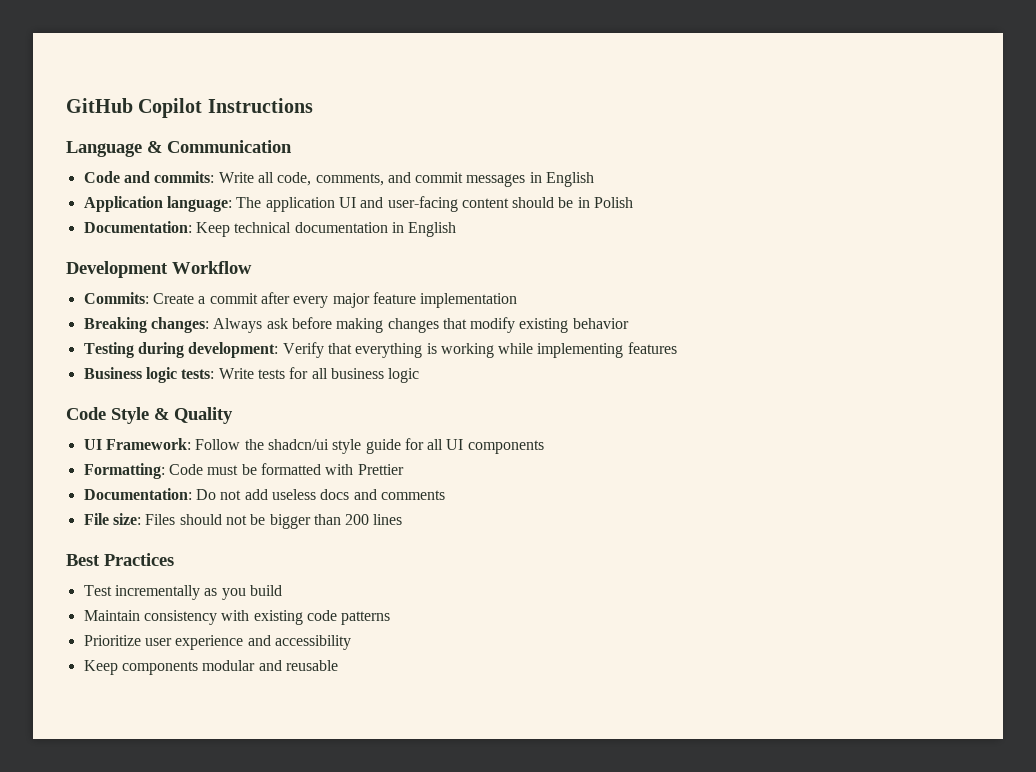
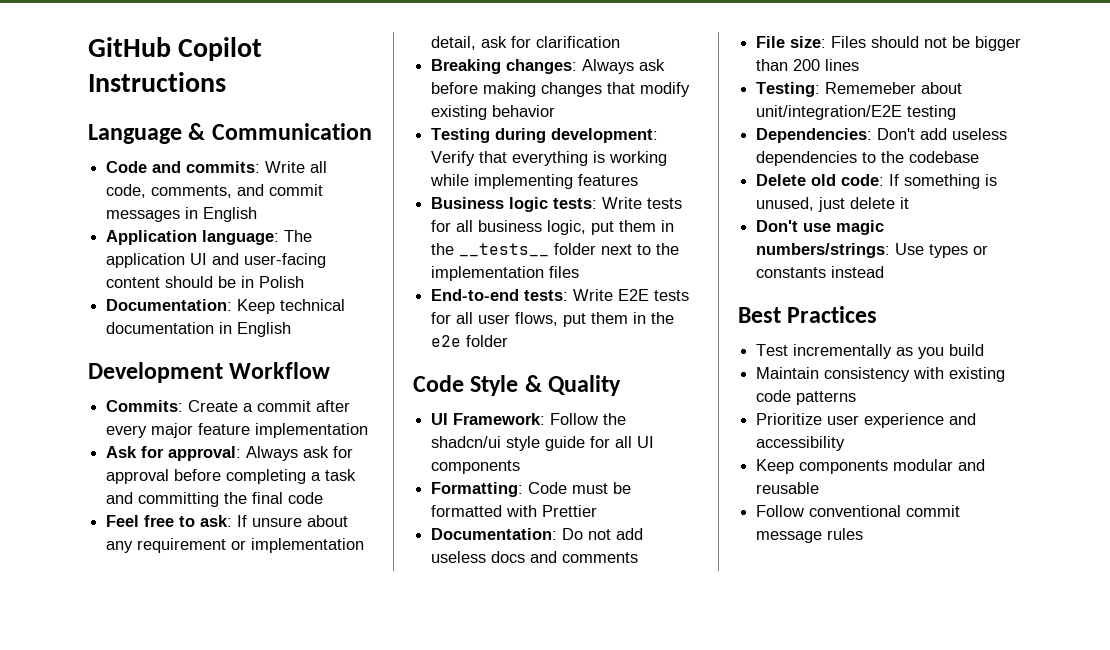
(518, 300) none -> [106,446,354,461] [106,469,357,484] [106,492,324,507] [106,515,349,527] [106,538,365,553] [431,36,621,50] // Ask for approval: Always ask for approval before completing a task and committing the final code // Feel free to ask: If unsure about any requirement or implementation detail, ask for clarification
[388,368,420,383] logic -> [547,220,675,235] [431,243,680,257] [431,266,580,281] [431,289,690,301] [431,312,675,327] [431,335,509,347] logic, put them in the __tests__ folder next to the implementation files // End-to-end tests: Write E2E tests for all user flows, put them in the e2e folder
(403, 519) none -> [756,82,963,97] [756,105,957,120] [756,128,1008,143] [756,151,980,166] [756,174,998,189] [756,197,910,212] [756,220,885,235] [756,243,989,258] [756,266,885,278] // Testing: Rememeber about unit/integration/E2E testing // Dependencies: Don't add useless dependencies to the codebase // Delete old code: If something is unused, just delete it // Don't use magic numbers/strings: Use types or constants instead
(338, 665) none -> [756,505,961,517] [756,528,864,543] // Follow conventional commit message rules

